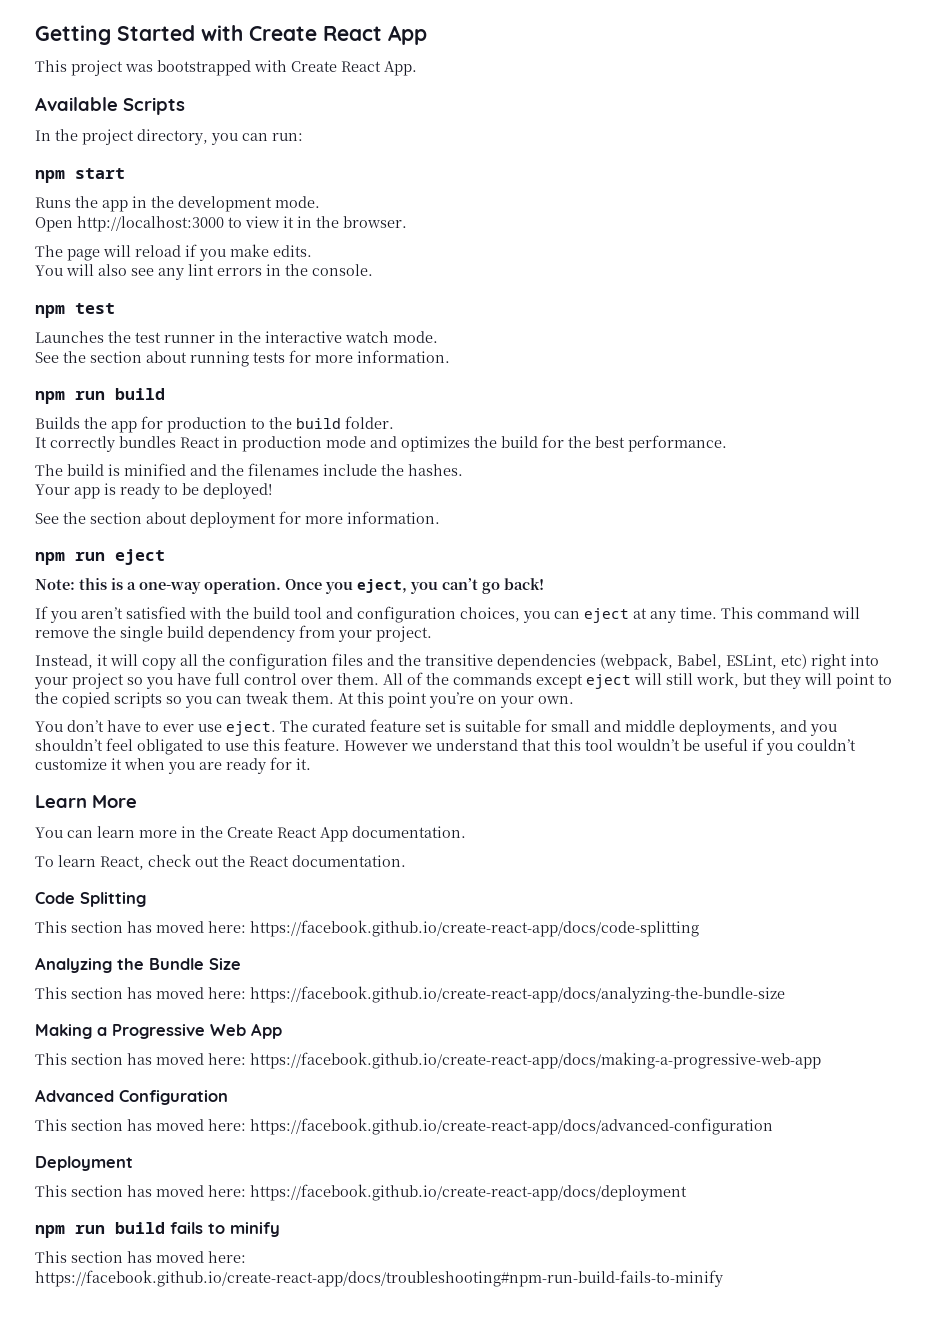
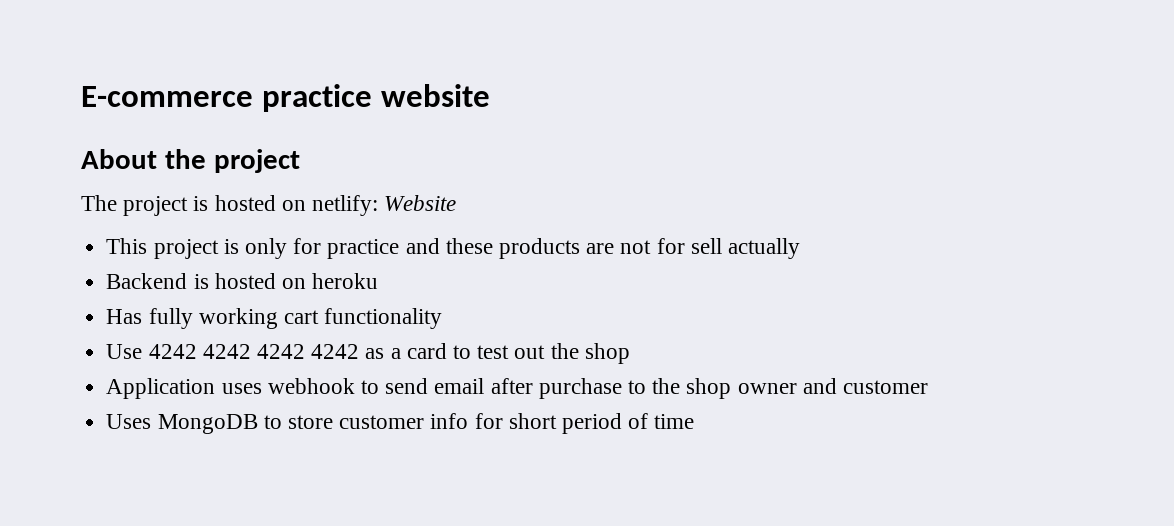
[35,25,427,45] [35,60,417,76] [35,97,185,115] [35,129,303,145] [35,168,125,183] [35,196,320,212] [35,216,407,232] [35,244,312,261] [35,264,373,280] [35,303,115,318] [35,331,438,343] [35,350,450,367] [35,388,165,404] [35,416,394,433] [35,435,727,452] [35,463,463,476] [35,483,272,499] [35,511,440,528] [35,549,165,565] [35,578,544,594] [35,606,860,623] [35,625,432,642] [35,653,879,670] [34,672,892,689] [35,691,574,708] [35,719,837,736] [35,738,856,755] [35,757,311,774] [35,795,137,808] [35,826,466,842] [35,854,406,870] [35,892,146,907] [35,920,699,937] [35,957,241,973] [35,986,785,1003] [35,1023,282,1039] [35,1052,821,1069] [35,1089,228,1105] [35,1118,773,1135] [35,1156,133,1171] [35,1184,687,1201] [35,1222,280,1238] [35,1251,246,1263] [35,1270,723,1287] Getting Started with Create React App // This project was bootstrapped with Create React App. // Available Scripts // In the project directory, you can run: // npm start // Runs the app in the development mode. // Open http://localhost:3000 to view it in the browser. // The page will reload if you make edits. // You will also see any lint errors in the console. // npm test // Launches the test runner in the interactive watch mode. // See the section about running tests for more information. // npm run build // Builds the app for production to the build folder. // It correctly bundles React in production mode and optimizes the build for the best performance. // The build is minified and the filenames include the hashes. // Your app is ready to be deployed! // See the section about deployment for more information. // npm run eject // Note: this is a one-way operation. Once you eject, you can’t go back! // If you aren’t satisfied with the build tool and configuration choices, you can eject at any time. This command will remove the single build dependency from your project. // Instead, it will copy all the configuration files and the transitive dependencies (webpack, Babel, ESLint, etc) right into your project so you have full control over them. All of the commands except eject will still work, but they will point to the copied scripts so you can tweak them. At this point you’re on your own. // You don’t have to ever use eject. The curated feature set is suitable for small and middle deployments, and you shouldn’t feel obligated to use this feature. However we understand that this tool wouldn’t be useful if you couldn’t customize it when you are ready for it. // Learn More // You can learn more in the Create React App documentation. // To learn React, check out the React documentation. // Code Splitting // This section has moved here: https://facebook.github.io/create-react-app/docs/code-splitting // Analyzing the Bundle Size // This section has moved here: https://facebook.github.io/create-react-app/docs/analyzing-the-bundle-size // Making a Progressive Web App // This section has moved here: https://facebook.github.io/create-react-app/docs/making-a-progressive-web-app // Advanced Configuration // This section has moved here: https://facebook.github.io/create-react-app/docs/advanced-configuration // Deployment // This section has moved here: https://facebook.github.io/create-react-app/docs/deployment // npm run build fails to minify // This section has moved here: https://facebook.github.io/create-react-app/docs/troubleshooting#npm-run-build-fails-to-minify -> [81,84,490,112] [81,149,300,173] [81,195,457,216] [106,238,801,259] [106,273,379,289] [106,308,443,329] [106,343,630,364] [106,378,929,399] [106,413,695,434] E-commerce practice website // About the project // The project is hosted on netlify: Website // This project is only for practice and these products are not for sell actually // Backend is hosted on heroku // Has fully working cart functionality // Use 4242 4242 4242 4242 as a card to test out the shop // Application uses webhook to send email after purchase to the shop owner and customer // Uses MongoDB to store customer info for short period of time

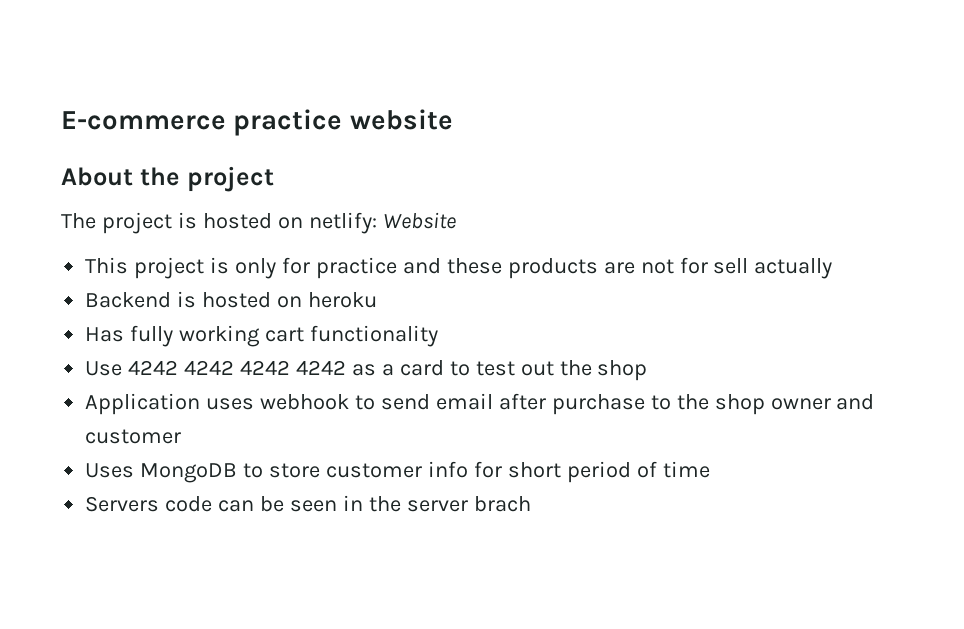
(695, 421) none -> [85,495,531,512] // Servers code can be seen in the server brach

